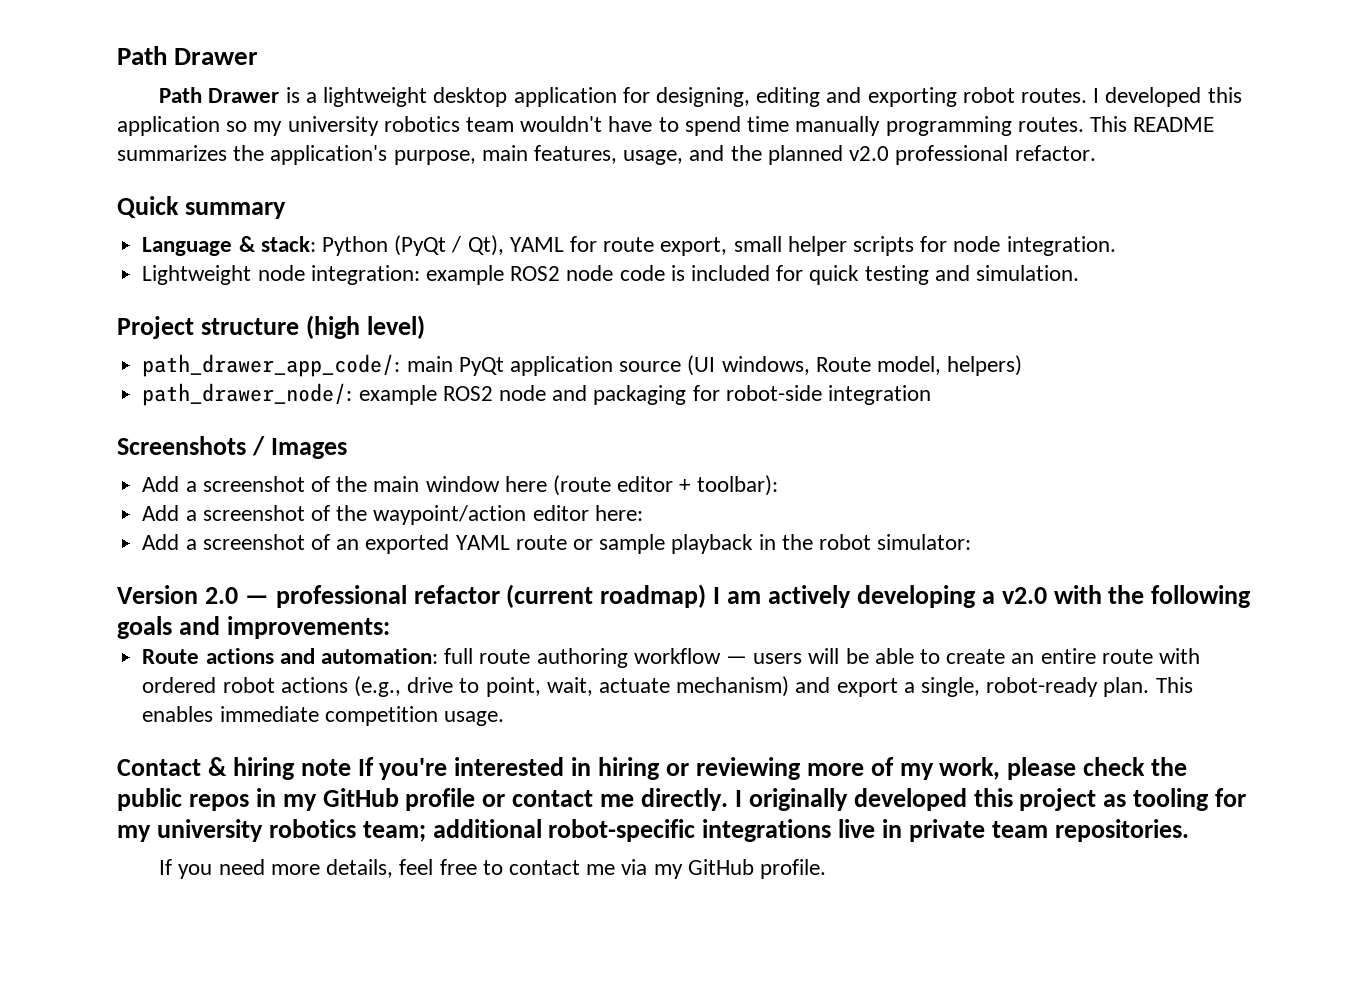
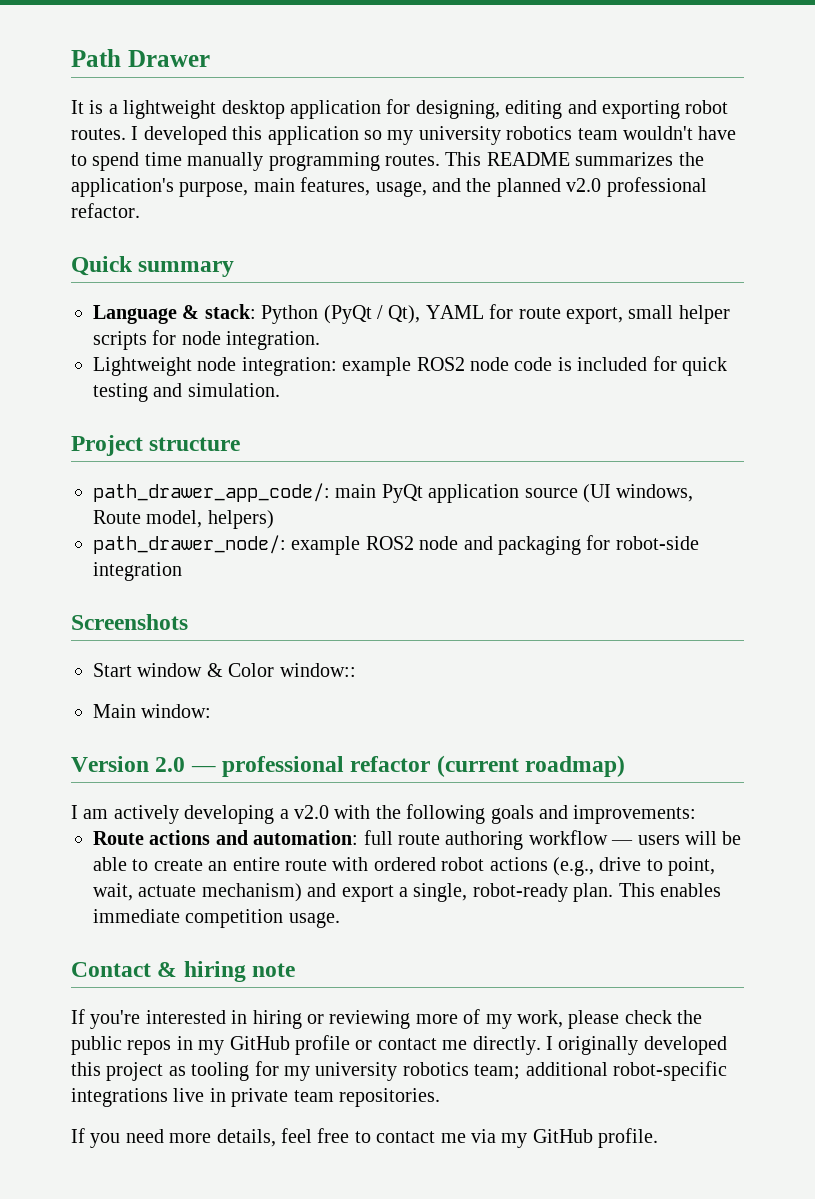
[159,87,280,103] Path Drawer -> [71,100,84,114] It
[305,315,425,339] (high level) -> (241, 444) none
[251,436,347,459] [142,475,778,496] [142,505,643,525] [142,534,972,554] / Images // Add a screenshot of the main window here (route editor + toolbar): // Add a screenshot of the waypoint/action editor here: // Add a screenshot of an exported YAML route or sample playback in the robot simulator: -> [93,663,356,677] [93,704,212,718] // Start window & Color window:: // Main window:
(707, 596) none -> (626, 766) //
(351, 767) none -> (296, 970) //

